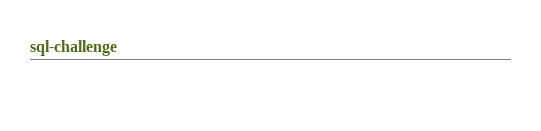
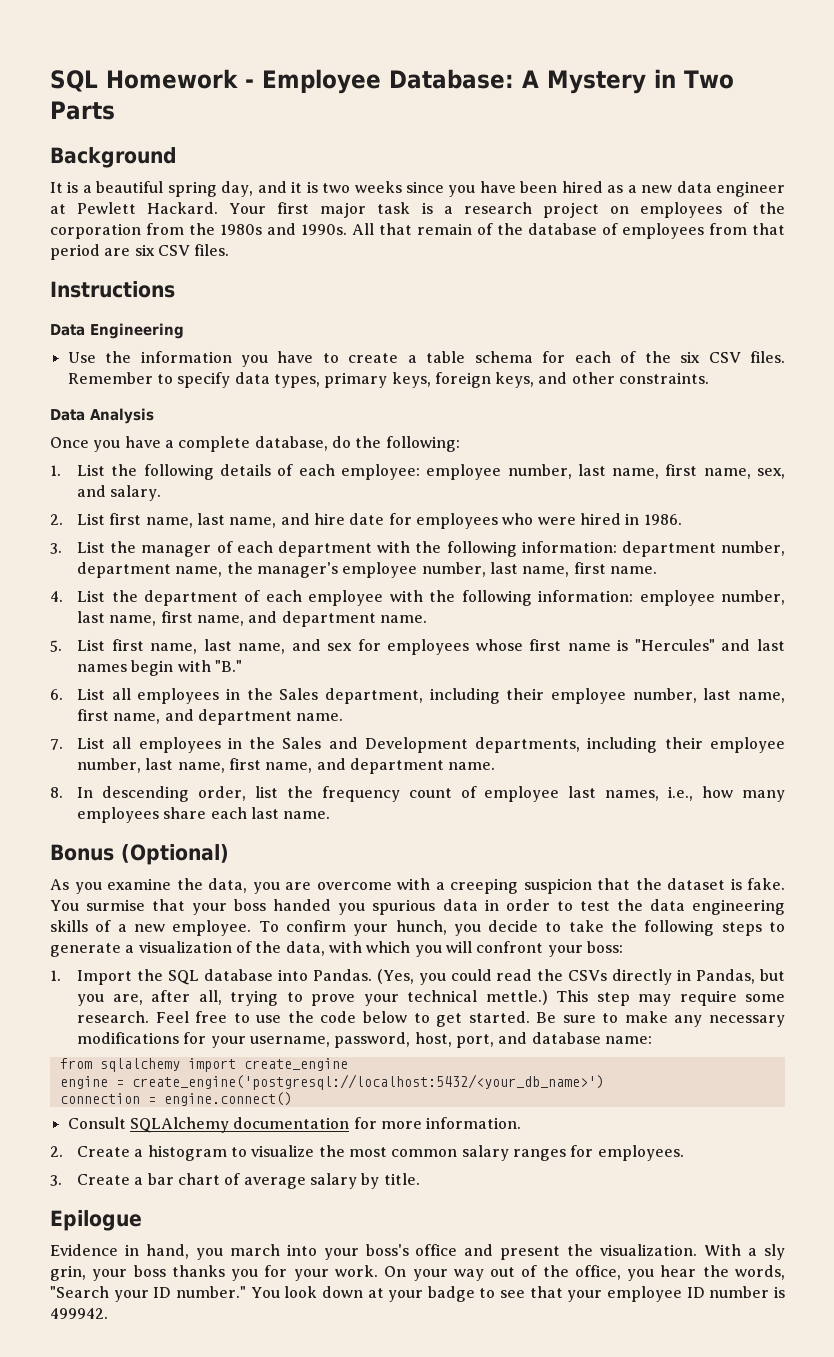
[30,40,117,56] sql-challenge -> [50,69,734,94] [50,101,115,120] [50,147,177,168] [50,181,786,197] [50,202,785,218] [50,223,785,239] [50,244,230,260] [50,281,175,298] [50,323,184,339] [67,351,785,367] [67,372,710,388] [50,408,154,424] [50,436,460,452] [50,464,785,480] [77,485,162,501] [50,513,682,529] [50,541,785,557] [77,562,658,578] [50,590,785,606] [77,611,428,627] [50,639,786,655] [77,660,243,676] [50,688,786,704] [77,709,344,725] [50,737,786,753] [77,758,496,774] [50,786,786,802] [77,807,331,823] [50,844,229,865] [50,878,785,894] [50,899,786,915] [50,920,785,936] [50,941,623,957] [50,969,785,985] [77,990,785,1006] [77,1011,785,1027] [77,1032,653,1048] [59,1058,348,1072] [59,1074,604,1090] [59,1092,292,1106] [67,1117,522,1133] [50,1145,684,1161] [50,1173,420,1189] [50,1210,142,1231] [50,1244,786,1260] [50,1265,786,1281] [50,1286,785,1302] [50,1308,108,1319] SQL Homework - Employee Database: A Mystery in Two Parts // Background // It is a beautiful spring day, and it is two weeks since you have been hired as a new data engineer at Pewlett Hackard. Your first major task is a research project on employees of the corporation from the 1980s and 1990s. All that remain of the database of employees from that period are six CSV files. // Instructions // Data Engineering // Use the information you have to create a table schema for each of the six CSV files. Remember to specify data types, primary keys, foreign keys, and other constraints. // Data Analysis // Once you have a complete database, do the following: // 1. List the following details of each employee: employee number, last name, first name, sex, and salary. // 2. List first name, last name, and hire date for employees who were hired in 1986. // 3. List the manager of each department with the following information: department number, department name, the manager's employee number, last name, first name. // 4. List the department of each employee with the following information: employee number, last name, first name, and department name. // 5. List first name, last name, and sex for employees whose first name is "Hercules" and last names begin with "B." // 6. List all employees in the Sales department, including their employee number, last name, first name, and department name. // 7. List all employees in the Sales and Development departments, including their employee number, last name, first name, and department name. // 8. In descending order, list the frequency count of employee last names, i.e., how many employees share each last name. // Bonus (Optional) // As you examine the data, you are overcome with a creeping suspicion that the dataset is fake. You surmise that your boss handed you spurious data in order to test the data engineering skills of a new employee. To confirm your hunch, you decide to take the following steps to generate a visualization of the data, with which you will confront your boss: // 1. Import the SQL database into Pandas. (Yes, you could read the CSVs directly in Pandas, but you are, after all, trying to prove your technical mettle.) This step may require some research. Feel free to use the code below to get started. Be sure to make any necessary modifications for your username, password, host, port, and database name: // from sqlalchemy import create_engine // engine = create_engine('postgresql://localhost:5432/<your_db_name>') // connection = engine.connect() // Consult SQLAlchemy documentation for more information. // 2. Create a histogram to visualize the most common salary ranges for employees. // 3. Create a bar chart of average salary by title. // Epilogue // Evidence in hand, you march into your boss's office and present the visualization. With a sly grin, your boss thanks you for your work. On your way out of the office, you hear the words, "Search your ID number." You look down at your badge to see that your employee ID number is 499942.

